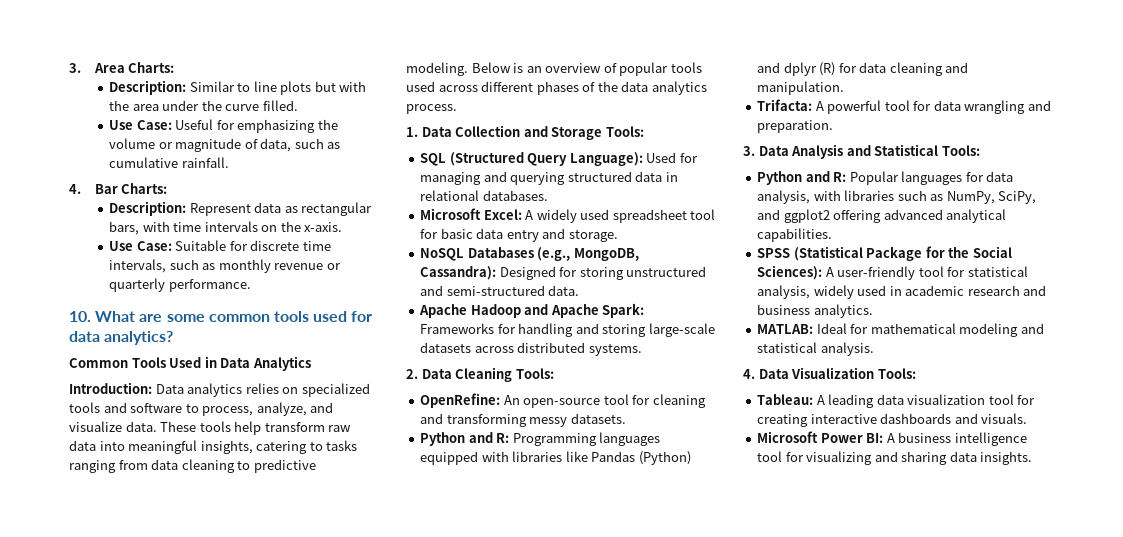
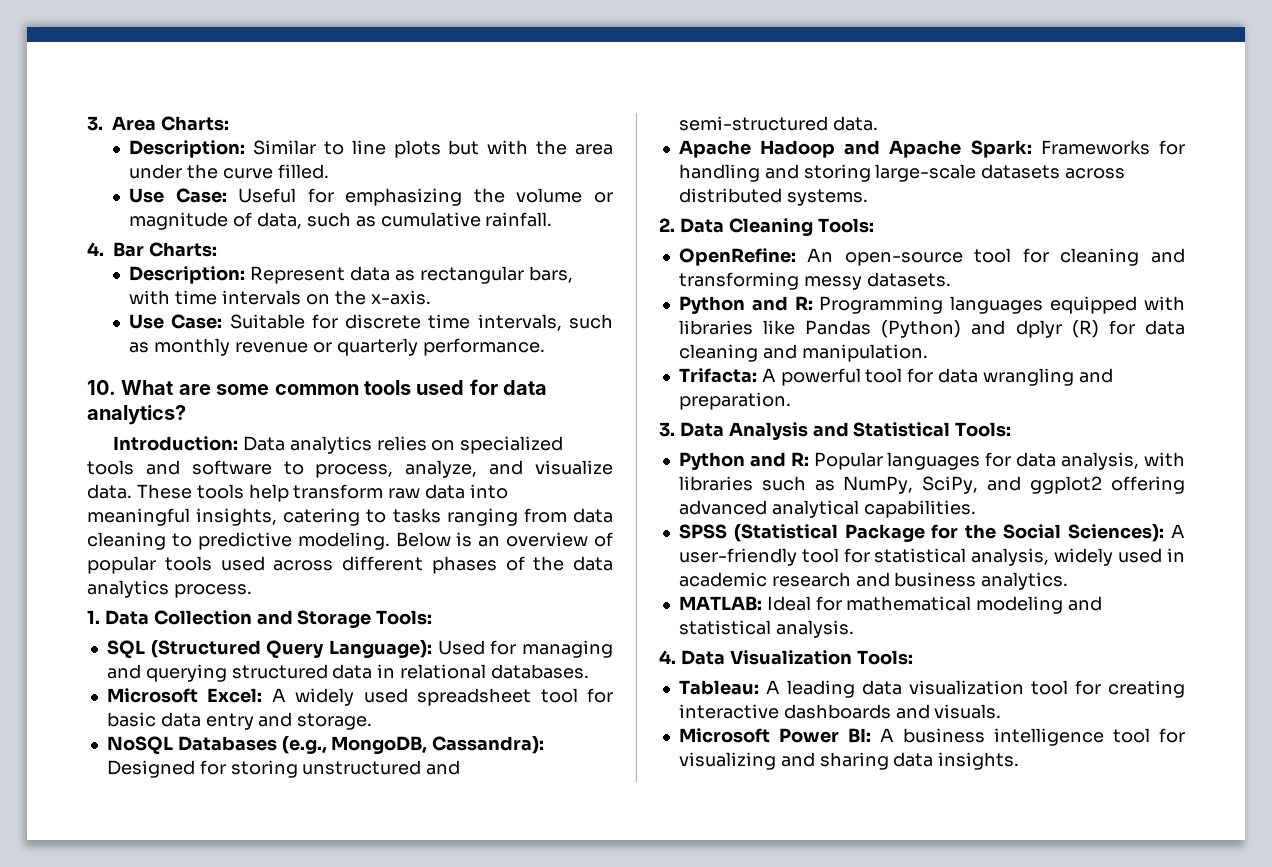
[69,356,311,371] // Common Tools Used in Data Analytics -> (186, 415) none

